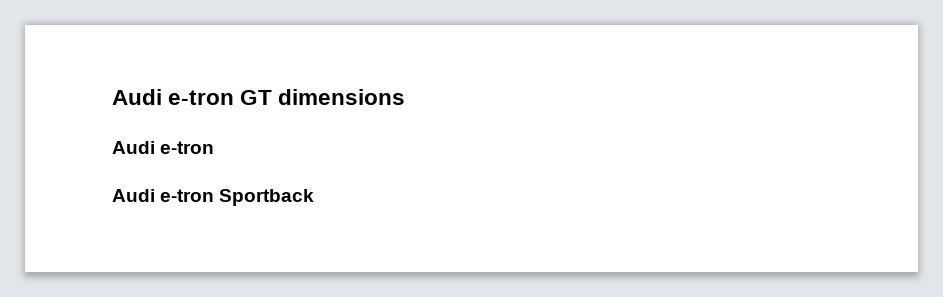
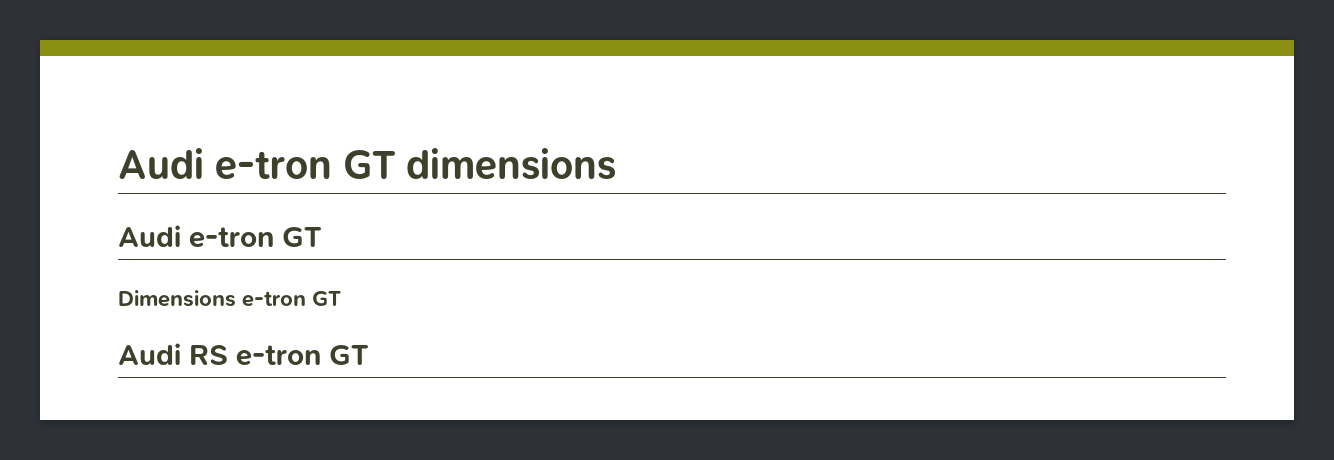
[112,189,315,206] // Audi e-tron Sportback -> [282,227,321,247] [118,290,341,307] [118,343,368,366] GT // Dimensions e-tron GT // Audi RS e-tron GT

